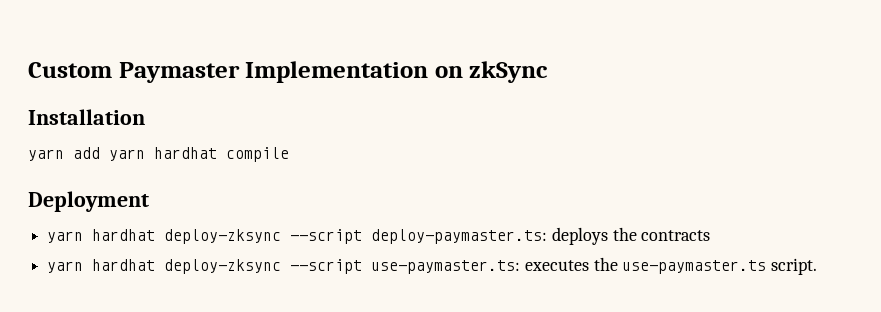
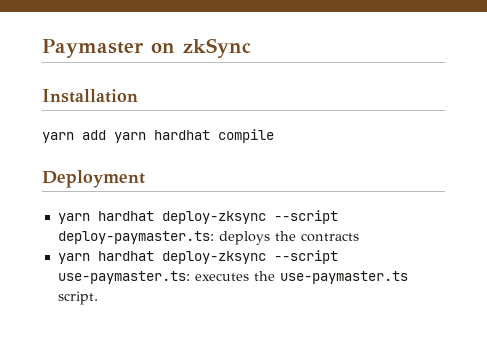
[28,61,429,83] Custom Paymaster Implementation -> [42,39,144,58] Paymaster

